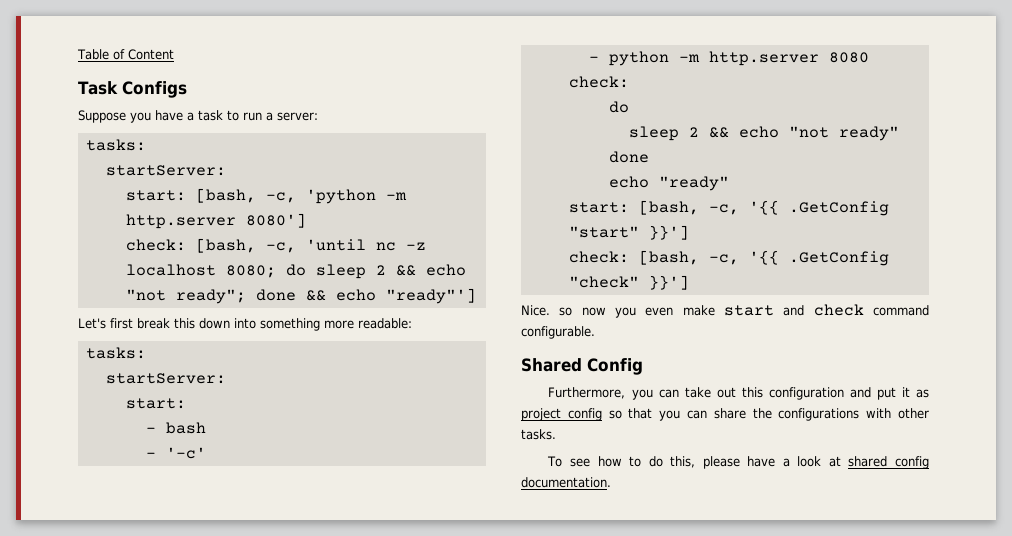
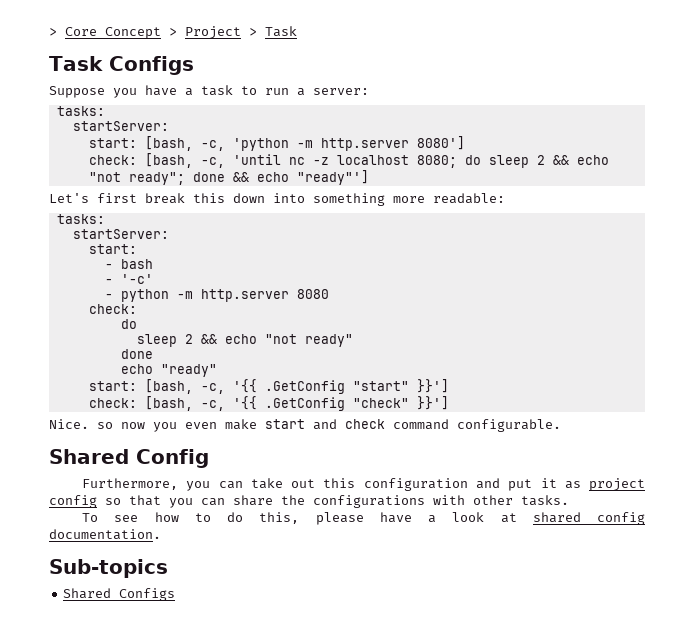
[77,49,174,60] Table of Content -> [49,26,297,39] > Core Concept > Project > Task
(611, 482) none -> [49,559,168,578] [63,588,176,601] // Sub-topics // Shared Configs

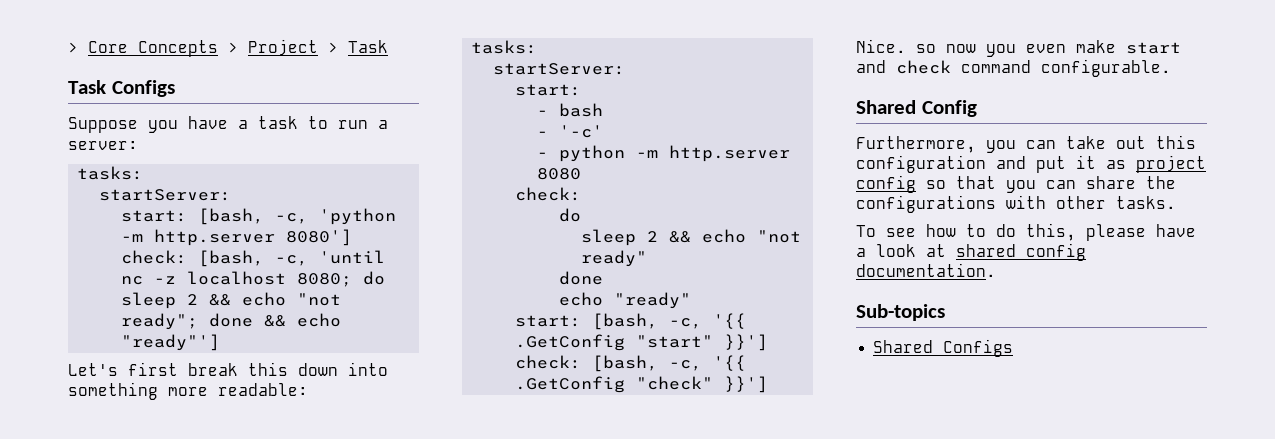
[105,27,161,39] Concept -> [138,40,218,57] Concepts

